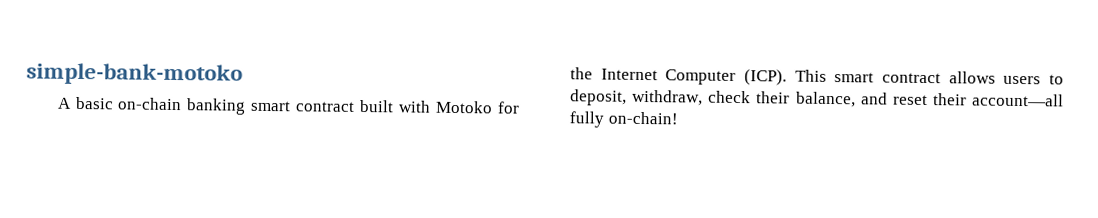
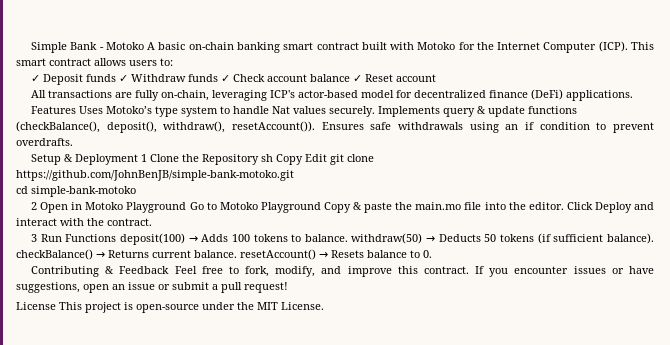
[26,62,243,86] simple-bank-motoko // -> [31,42,144,53] Simple Bank - Motoko
[1049,74,1064,85] [570,89,1064,108] [569,111,678,128] to deposit, withdraw, check their balance, and reset their account—all fully on-chain! -> [160,58,173,66] [31,74,437,85] [31,89,634,101] [31,106,578,117] [16,121,654,133] [16,138,73,146] [31,154,375,165] [16,170,294,181] [16,186,136,197] [31,202,655,213] [16,218,152,226] [31,233,655,245] [16,249,432,260] [31,266,655,277] [16,282,288,293] [16,302,324,313] to: // ✓ Deposit funds ✓ Withdraw funds ✓ Check account balance ✓ Reset account // All transactions are fully on-chain, leveraging ICP's actor-based model for decentralized finance (DeFi) applications. // Features Uses Motoko’s type system to handle Nat values securely. Implements query & update functions (checkBalance(), deposit(), withdraw(), resetAccount()). Ensures safe withdrawals using an if condition to prevent overdrafts. // Setup & Deployment 1 Clone the Repository sh Copy Edit git clone https://github.com/JohnBenJB/simple-bank-motoko.git // cd simple-bank-motoko // 2 Open in Motoko Playground Go to Motoko Playground Copy & paste the main.mo file into the editor. Click Deploy and interact with the contract. // 3 Run Functions deposit(100) → Adds 100 tokens to balance. withdraw(50) → Deducts 50 tokens (if sufficient balance). checkBalance() → Returns current balance. resetAccount() → Resets balance to 0. // Contributing & Feedback Feel free to fork, modify, and improve this contract. If you encounter issues or have suggestions, open an issue or submit a pull request! // License This project is open-source under the MIT License.

